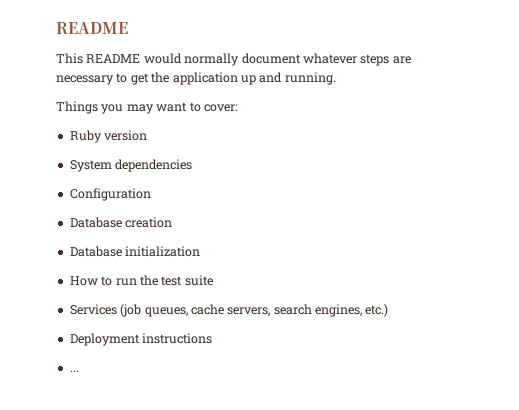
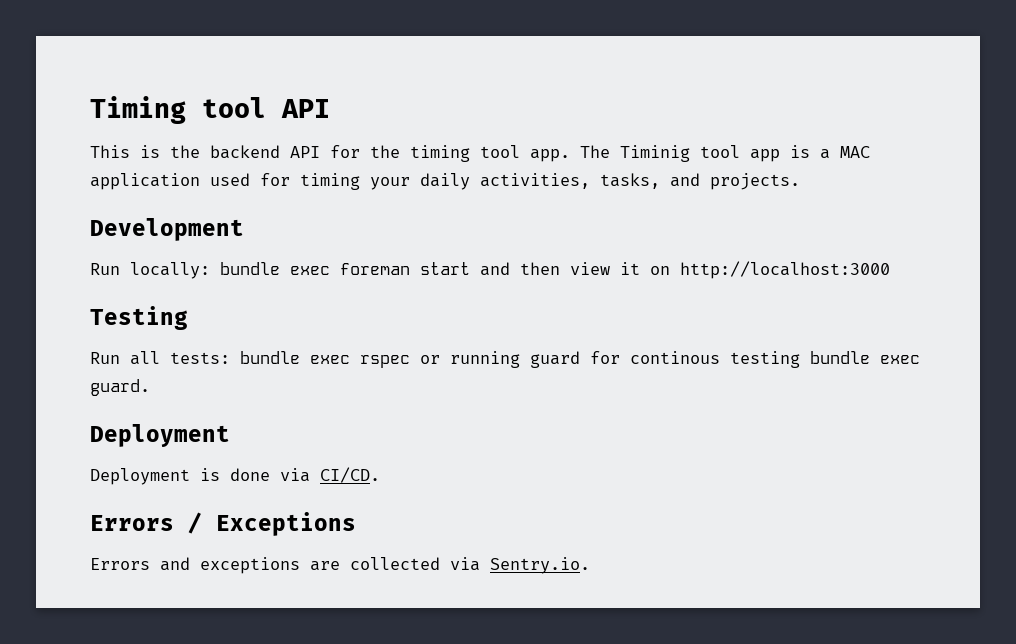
[56,22,128,34] [56,53,411,66] [56,72,336,85] [56,101,238,114] [69,130,148,143] [69,159,193,172] [69,188,151,201] [69,217,173,228] [69,246,201,257] [69,275,213,286] [69,304,389,317] [69,333,213,346] [69,370,79,372] README // This README would normally document whatever steps are necessary to get the application up and running. // Things you may want to cover: // Ruby version // System dependencies // Configuration // Database creation // Database initialization // How to run the test suite // Services (job queues, cache servers, search engines, etc.) // Deployment instructions // ... -> [90,96,330,124] [90,145,870,162] [90,173,800,190] [90,218,244,241] [90,261,890,279] [90,306,188,330] [90,351,920,368] [90,379,150,396] [90,424,230,447] [90,467,380,485] [90,512,356,536] [90,557,590,574] Timing tool API // This is the backend API for the timing tool app. The Timinig tool app is a MAC application used for timing your daily activities, tasks, and projects. // Development // Run locally: bundle exec foreman start and then view it on http://localhost:3000 // Testing // Run all tests: bundle exec rspec or running guard for continous testing bundle exec guard. // Deployment // Deployment is done via CI/CD. // Errors / Exceptions // Errors and exceptions are collected via Sentry.io.

